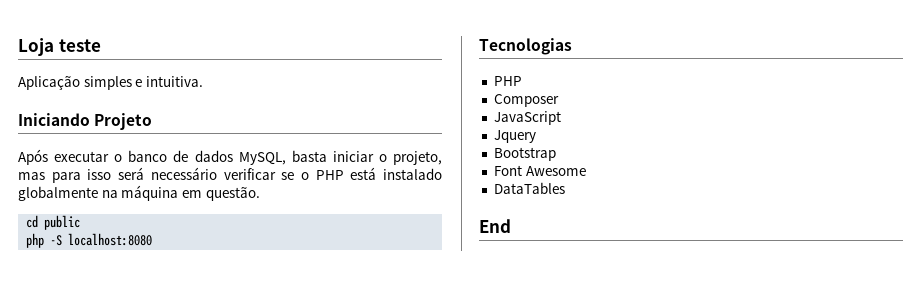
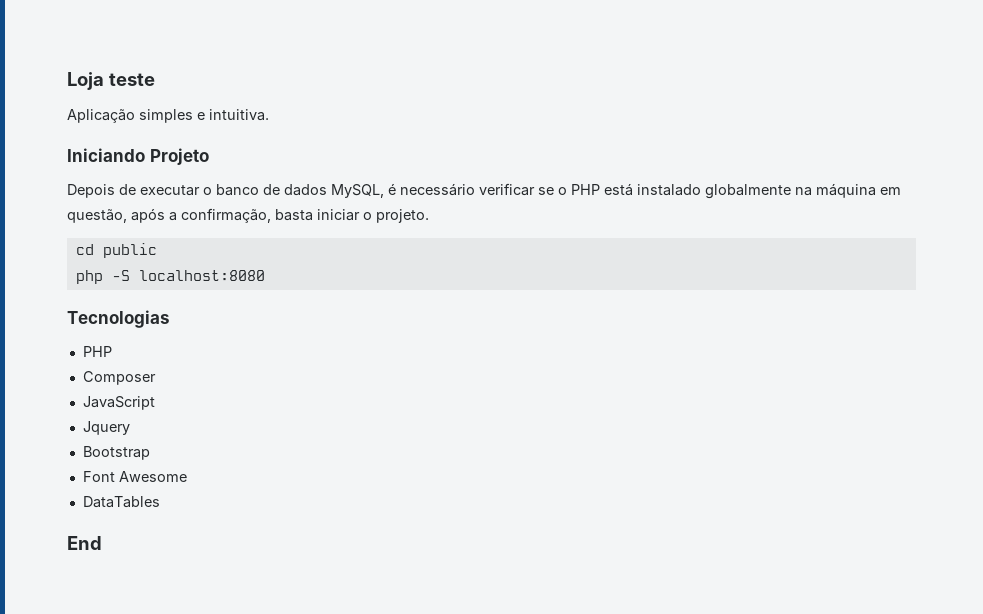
[18,149,48,165] Após -> [67,184,136,198] Depois de
[291,150,443,165] [18,167,145,183] basta iniciar o projeto, mas para isso será -> [388,183,396,195] é
[205,187,260,201] questão. -> [67,208,429,223] questão, após a confirmação, basta iniciar o projeto.

